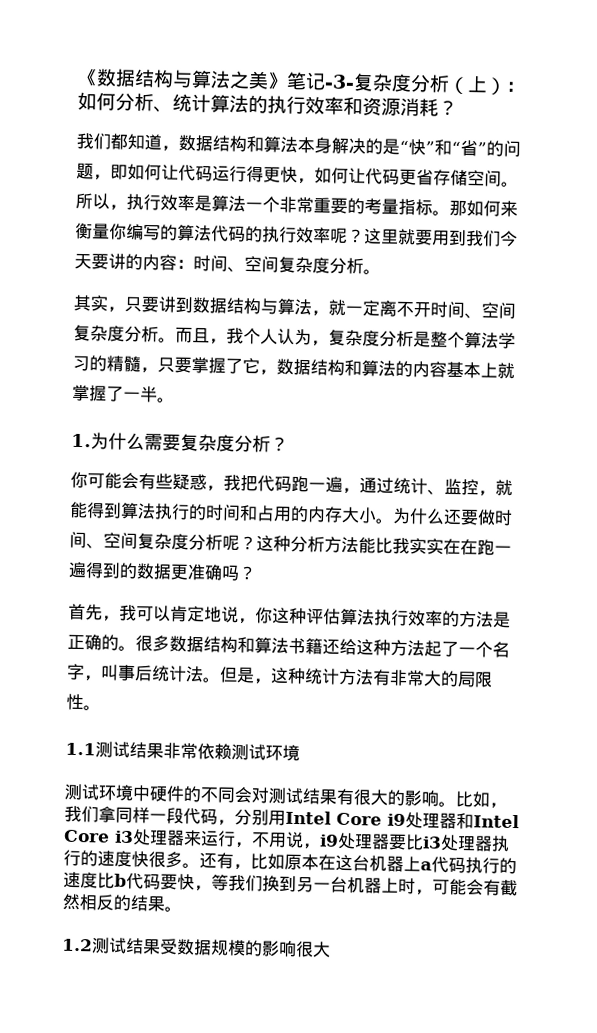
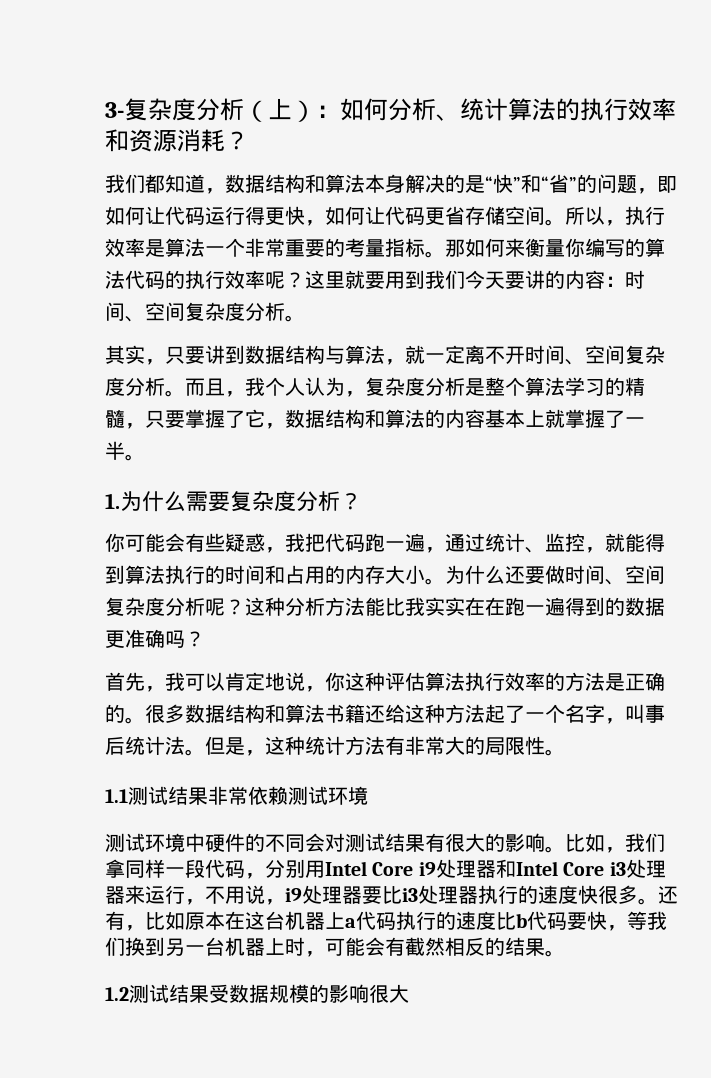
[77,67,355,91] 《数据结构与算法之美》笔记-3- -> [105,102,124,118] 3-

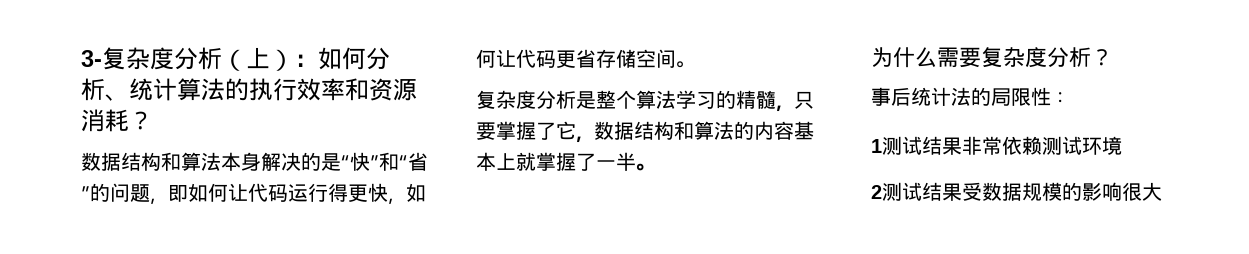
[105,174,225,194] 我们都知道， -> (153, 120) none
[565,206,665,226] [105,238,665,258] [105,270,645,289] [105,302,305,322] [105,345,665,365] [105,377,365,397] 所以，执行效率是算法一个非常重要的考量指标。那如何来衡量你编写的算法代码的执行效率呢？这里就要用到我们今天要讲的内容：时间、空间复杂度分析。 // 其实，只要讲到数据结构与算法，就一定离不开时间、空间复杂度分析。而且，我个人认为， -> (694, 64) //
[105,493,120,509] 1. -> (654, 167) none
[105,533,665,553] [105,565,665,585] [105,597,665,616] [105,629,205,648] [105,672,665,692] [105,704,665,724] [105,736,465,756] 你可能会有些疑惑，我把代码跑一遍，通过统计、监控，就能得到算法执行的时间和占用的内存大小。为什么还要做时间、空间复杂度分析呢？这种分析方法能比我实实在在跑一遍得到的数据更准确吗？ // 首先，我可以肯定地说，你这种评估算法执行效率的方法是正确的。很多数据结构和算法书籍还给这种方法起了一个名字，叫事后统计法。但是，这种统计方法有非常大 -> [871,87,971,106] 事后统计法
[545,749,565,756] [105,789,128,803] 。 // 1.1 -> [1051,92,1069,104] [871,139,882,153] ： // 1
[105,833,665,853] [105,859,666,879] [105,885,678,905] [105,911,667,931] [105,937,565,957] [105,987,129,1001] 测试环境中硬件的不同会对测试结果有很大的影响。比如，我们拿同样一段代码，分别用Intel Core i9处理器和Intel Core i3处理器来运行，不用说，i9处理器要比i3处理器执行的速度快很多。还有，比如原本在这台机器上a代码执行的速度比b代码要快，等我们换到另一台机器上时，可能会有截然相反的结果。 // 1.2 -> [871,185,882,199] 2

